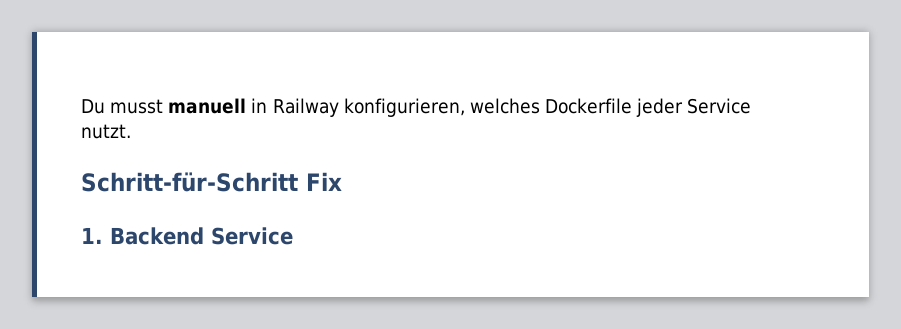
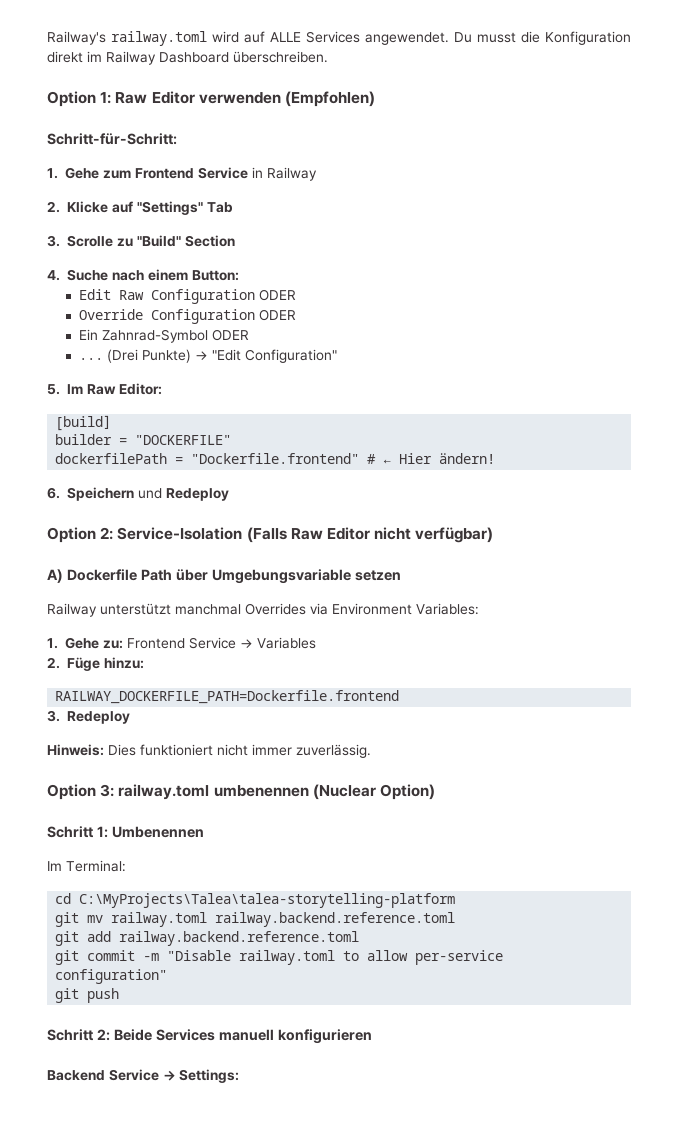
[81,98,752,117] [81,124,131,139] [81,172,342,192] [81,227,293,245] Du musst manuell in Railway konfigurieren, welches Dockerfile jeder Service nutzt. // Schritt-für-Schritt Fix // 1. Backend Service -> [47,31,631,46] [47,51,328,65] [47,91,375,107] [47,133,177,145] [47,167,317,181] [47,201,233,215] [47,235,235,247] [47,269,239,281] [78,289,296,304] [78,309,296,324] [78,329,249,343] [78,349,337,363] [47,383,162,395] [55,415,112,431] [55,434,232,445] [55,453,496,464] [47,487,229,501] [47,527,494,543] [47,569,401,584] [47,603,479,617] [47,637,316,649] [47,657,144,671] [55,690,400,704] [47,710,130,724] [47,744,371,758] [47,784,435,800] [47,826,204,838] [47,860,126,872] [55,893,456,908] [55,912,456,927] [55,931,360,946] [55,950,504,965] [55,969,168,984] [55,988,120,1003] [47,1029,372,1044] [47,1069,240,1083] Railway's railway.toml wird auf ALLE Services angewendet. Du musst die Konfiguration direkt im Railway Dashboard überschreiben. // Option 1: Raw Editor verwenden (Empfohlen) // Schritt-für-Schritt: // 1. Gehe zum Frontend Service in Railway // 2. Klicke auf "Settings" Tab // 3. Scrolle zu "Build" Section // 4. Suche nach einem Button: // Edit Raw Configuration ODER // Override Configuration ODER // Ein Zahnrad-Symbol ODER // ... (Drei Punkte) → "Edit Configuration" // 5. Im Raw Editor: // [build] // builder = "DOCKERFILE" // dockerfilePath = "Dockerfile.frontend" # ← Hier ändern! // 6. Speichern und Redeploy // Option 2: Service-Isolation (Falls Raw Editor nicht verfügbar) // A) Dockerfile Path über Umgebungsvariable setzen // Railway unterstützt manchmal Overrides via Environment Variables: // 1. Gehe zu: Frontend Service → Variables // 2. Füge hinzu: // RAILWAY_DOCKERFILE_PATH=Dockerfile.frontend // 3. Redeploy // Hinweis: Dies funktioniert nicht immer zuverlässig. // Option 3: railway.toml umbenennen (Nuclear Option) // Schritt 1: Umbenennen // Im Terminal: // cd C:\MyProjects\Talea\talea-storytelling-platform // git mv railway.toml railway.backend.reference.toml // git add railway.backend.reference.toml // git commit -m "Disable railway.toml to allow per-service configuration" // git push // Schritt 2: Beide Services manuell konfigurieren // Backend Service → Settings:

